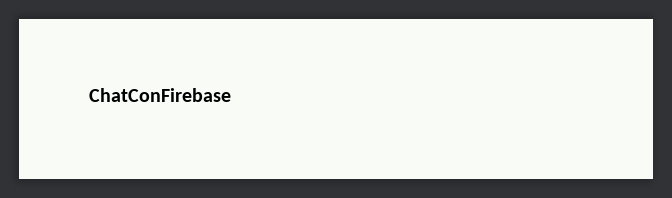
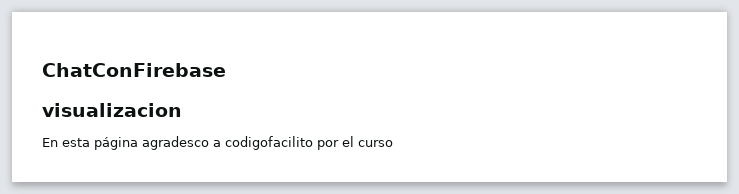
(231, 95) none -> [42,103,182,117] [42,136,393,150] // visualizacion // En esta página agradesco a codigofacilito por el curso

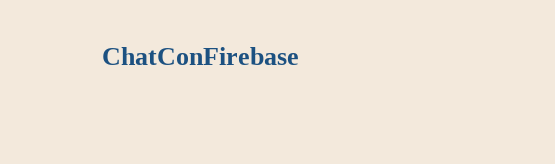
[42,103,182,117] [42,136,393,150] // visualizacion // En esta página agradesco a codigofacilito por el curso -> (299, 56) none

